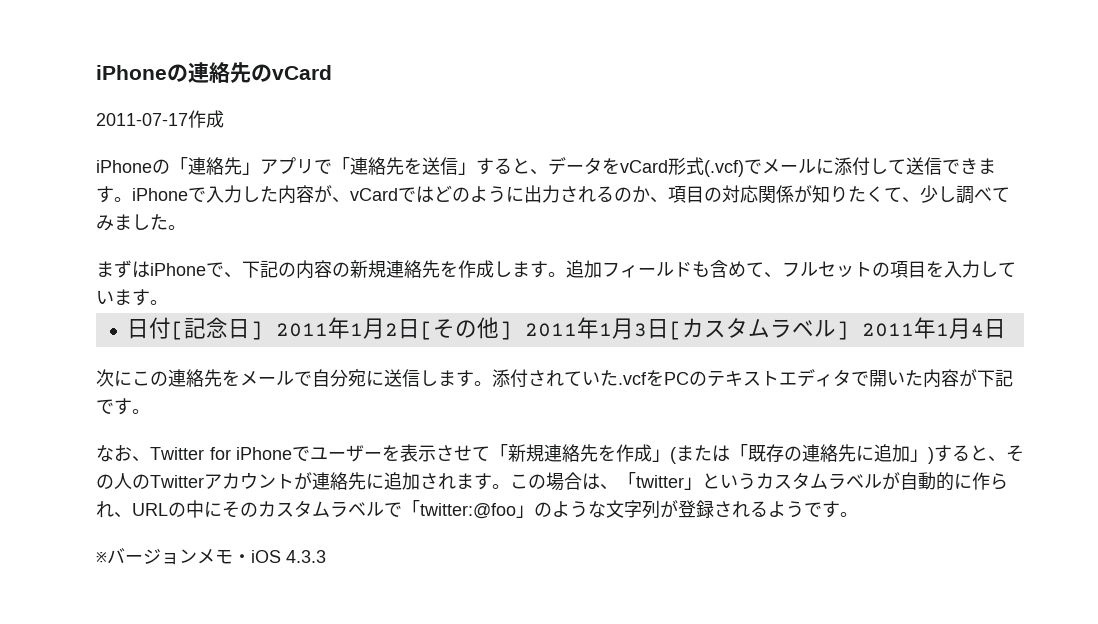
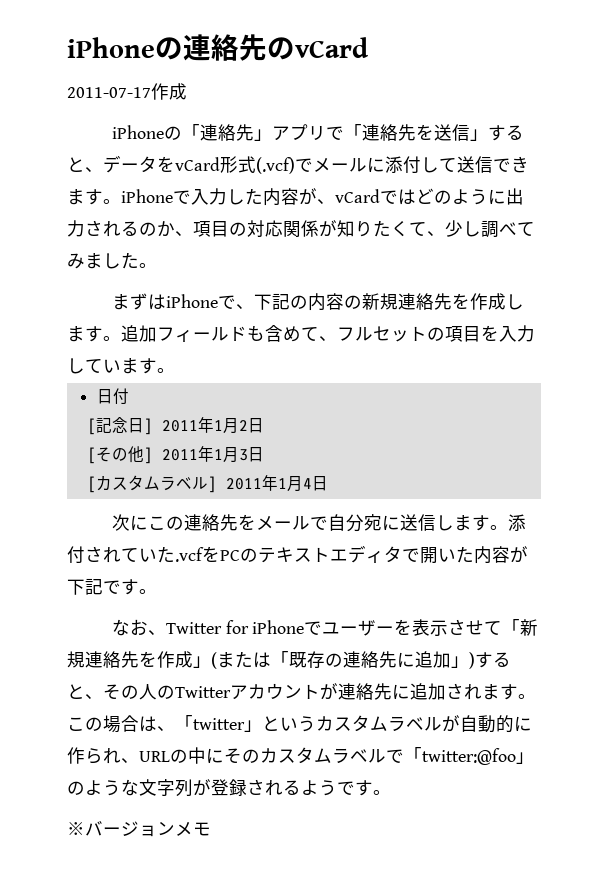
(171, 328) none -> (129, 396) //
(420, 329) none -> (264, 425) //
(669, 329) none -> (264, 454) //
[233,550,326,563] ・iOS 4.3.3 -> (211, 829) none

